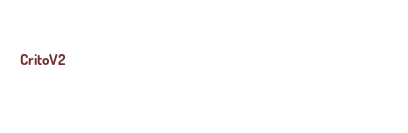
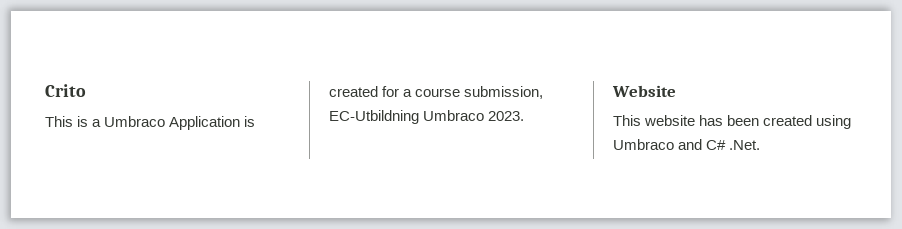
[20,54,66,65] CritoV2 -> [45,84,86,97] [45,116,256,130] [329,86,544,99] [329,110,525,124] [612,85,676,97] [613,115,852,129] [613,139,761,150] Crito // This is a Umbraco Application is created for a course submission, EC-Utbildning Umbraco 2023. // Website // This website has been created using Umbraco and C# .Net.

